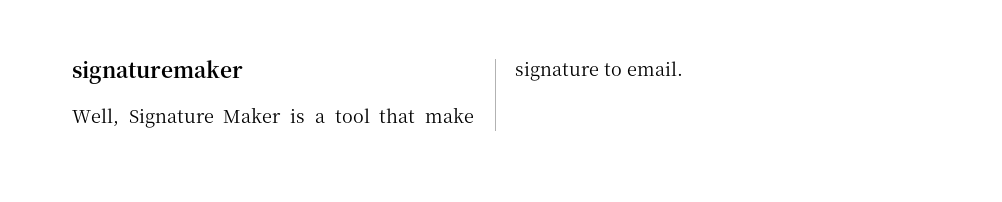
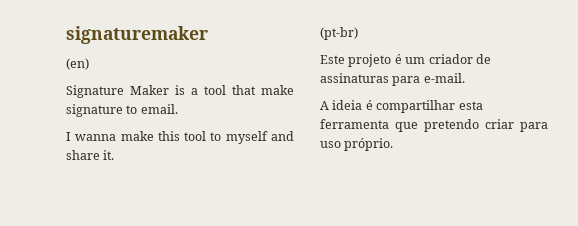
[72,108,119,127] Well, -> [66,58,89,70] (en) //
(683, 68) none -> [66,131,294,144] [66,150,115,160] [320,27,358,40] [320,54,491,67] [320,73,465,86] [320,100,483,113] [320,119,548,132] [320,138,394,151] // I wanna make this tool to myself and share it. // (pt-br) // Este projeto é um criador de assinaturas para e-mail. // A ideia é compartilhar esta ferramenta que pretendo criar para uso próprio.

